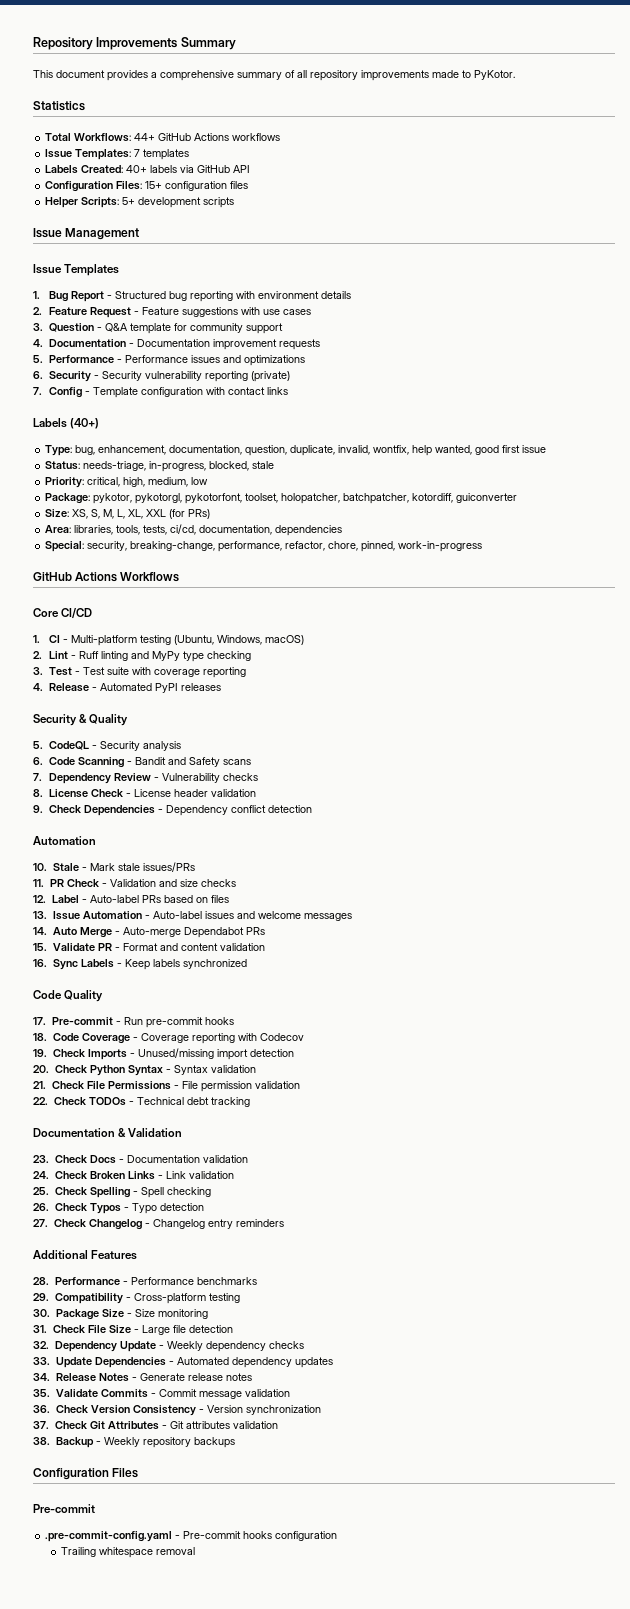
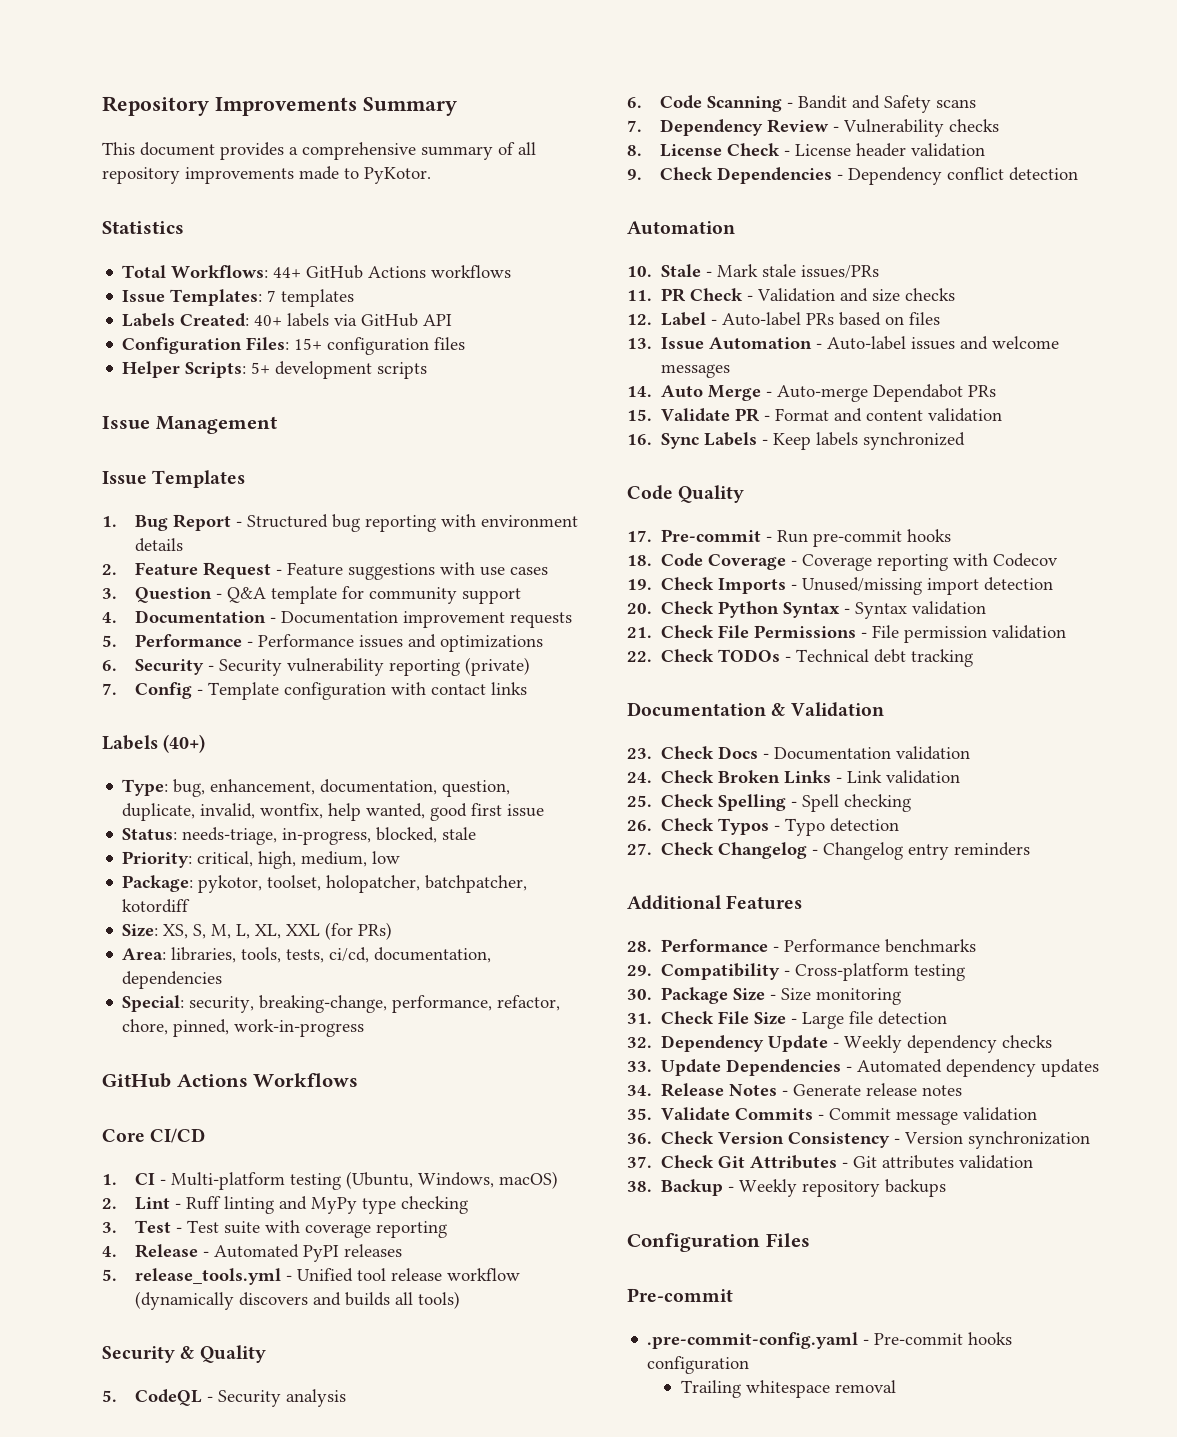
[135,493,243,504] pykotorgl, pykotorfont, -> (263, 884) none
[412,493,518,503] kotordiff, guiconverter -> [122,899,191,913] kotordiff
(222, 687) none -> [102,1268,521,1285] [135,1291,461,1310] // 5. release_tools.yml - Unified tool release workflow (dynamically discovers and builds all tools)

